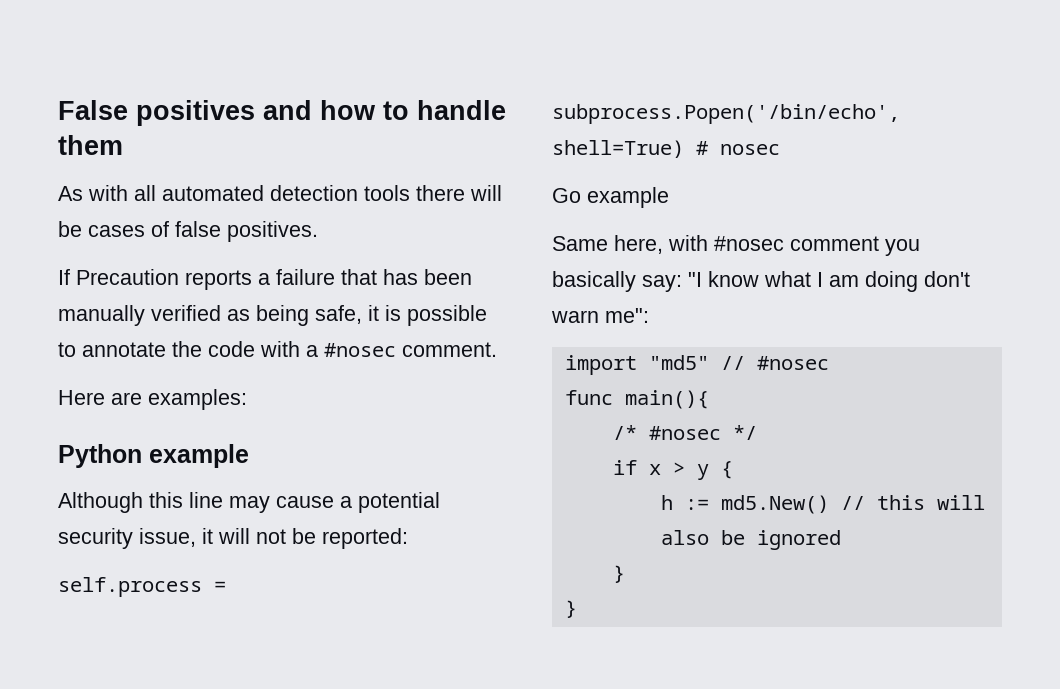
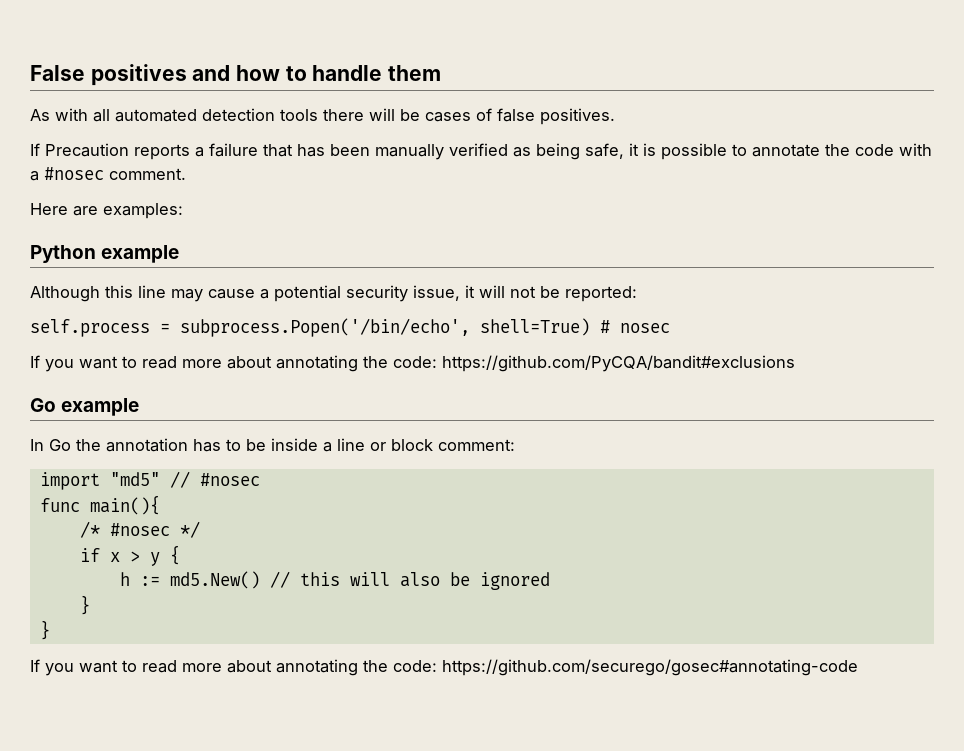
[552,187,669,208] [552,235,920,256] [552,271,970,292] [551,308,649,323] Go example // Same here, with #nosec comment you basically say: "I know what I am doing don't warn me": -> [30,355,795,372] [30,398,140,416] [30,438,515,452] If you want to read more about annotating the code: https://github.com/PyCQA/bandit#exclusions // Go example // In Go the annotation has to be inside a line or block comment:
(577, 609) none -> [30,659,858,676] // If you want to read more about annotating the code: https://github.com/securego/gosec#annotating-code

